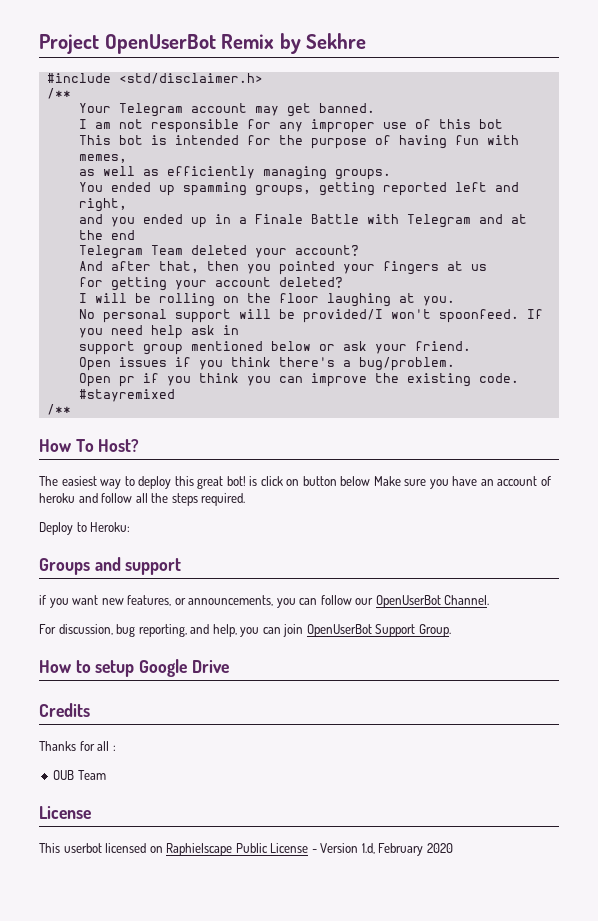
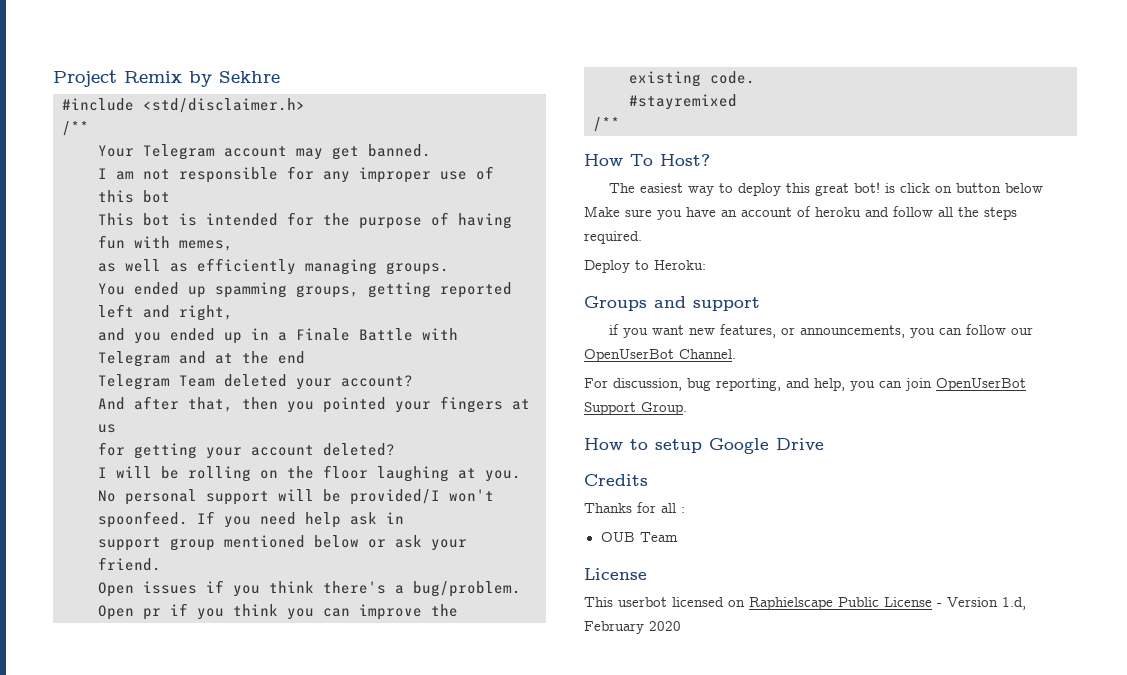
[104,34,216,54] OpenUserBot -> (117, 78) none

